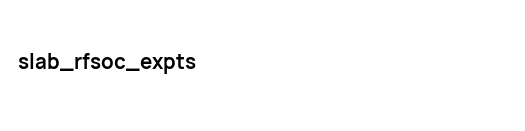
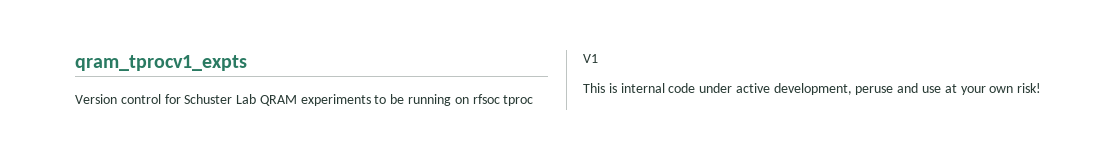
[18,53,196,74] slab_rfsoc_expts -> [75,55,247,71] [75,94,534,106] [583,54,598,63] [583,83,1042,95] qram_tprocv1_expts // Version control for Schuster Lab QRAM experiments to be running on rfsoc tproc V1 // This is internal code under active development, peruse and use at your own risk!

